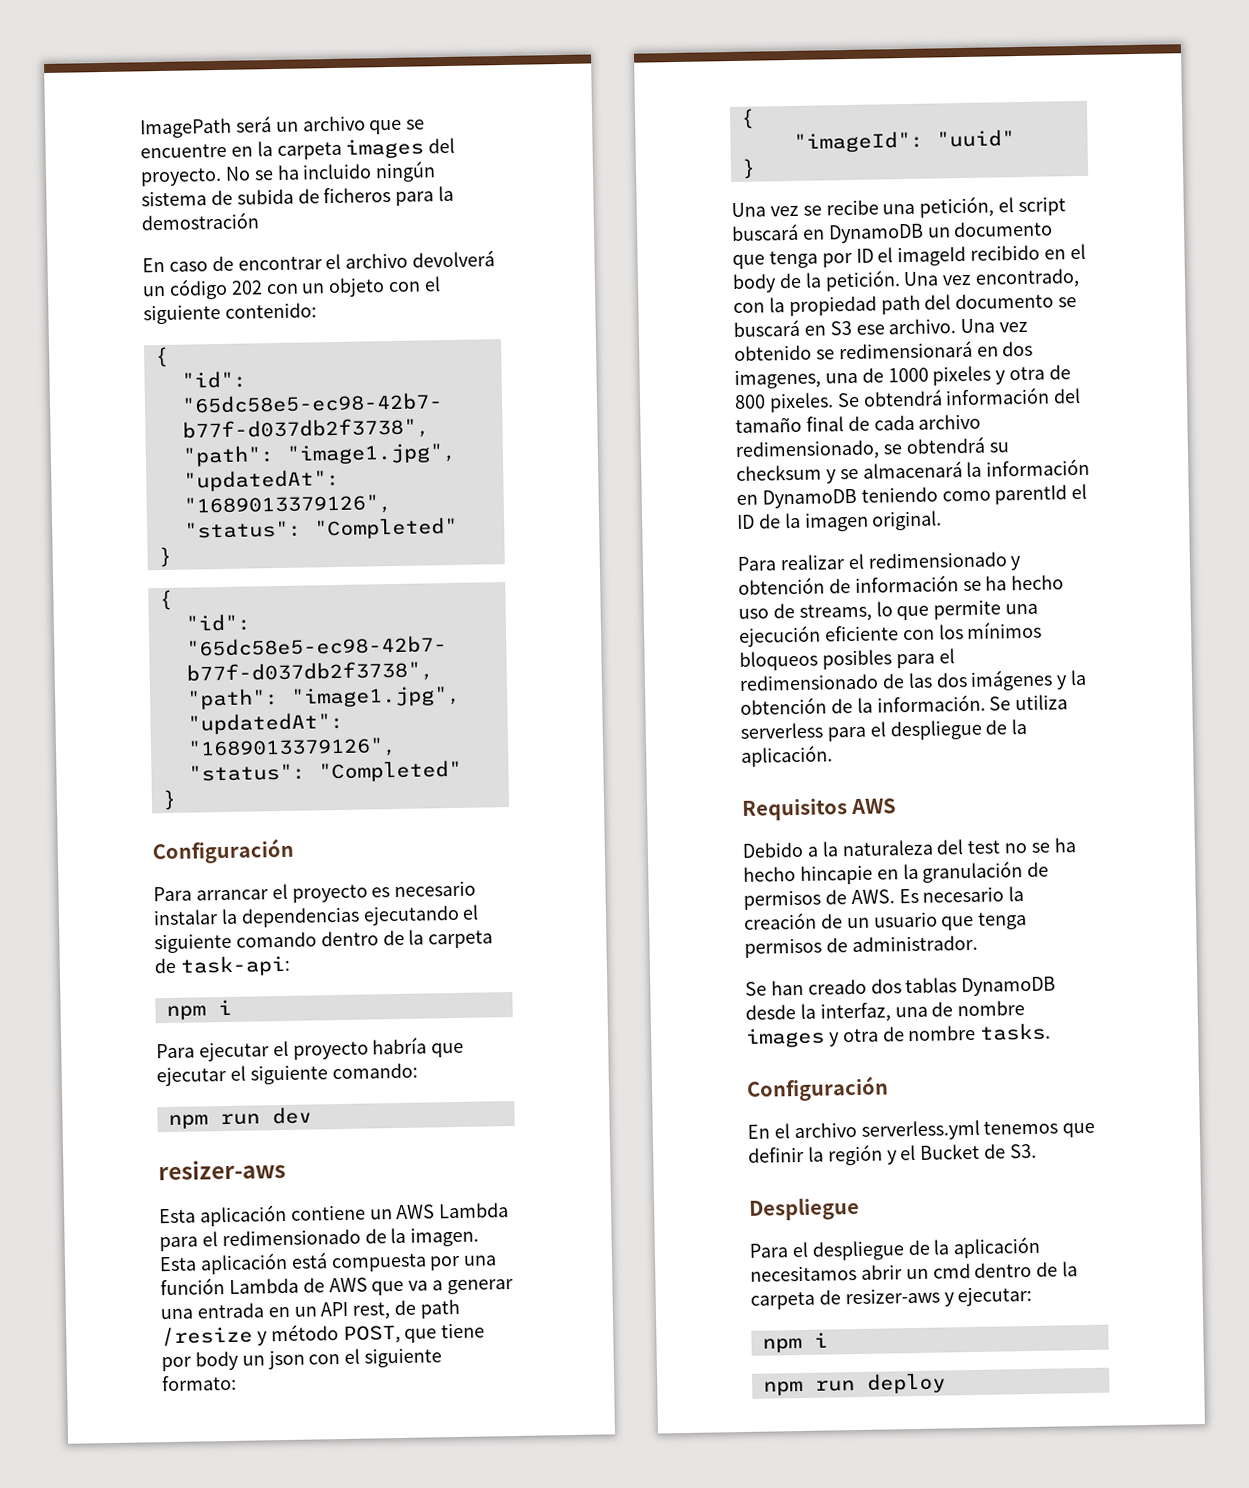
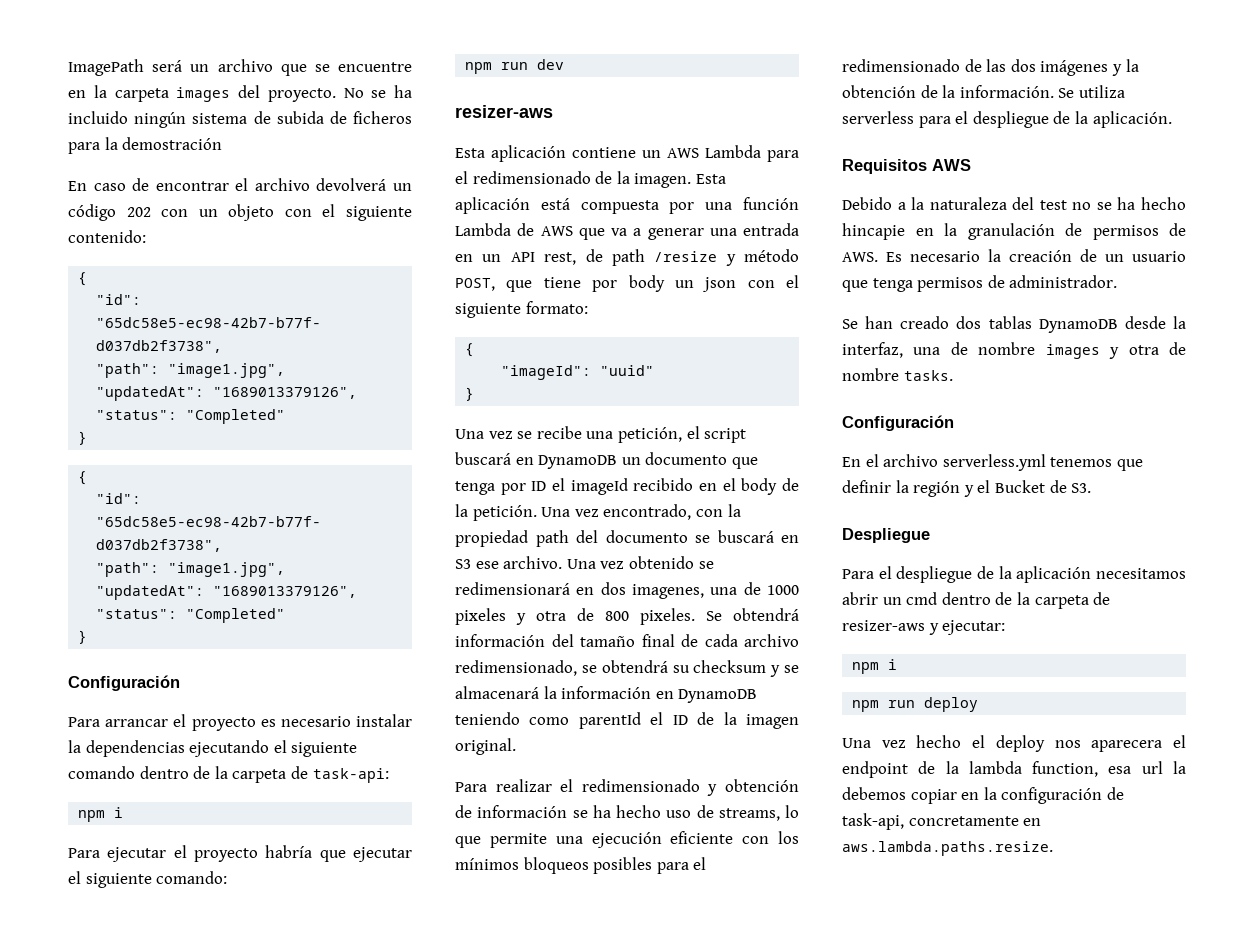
(946, 1383) none -> [842,735,1186,752] [842,761,1186,778] [842,787,1124,804] [842,813,1042,830] [842,841,1053,856] // Una vez hecho el deploy nos aparecera el endpoint de la lambda function, esa url la debemos copiar en la configuración de task-api, concretamente en aws.lambda.paths.resize.

